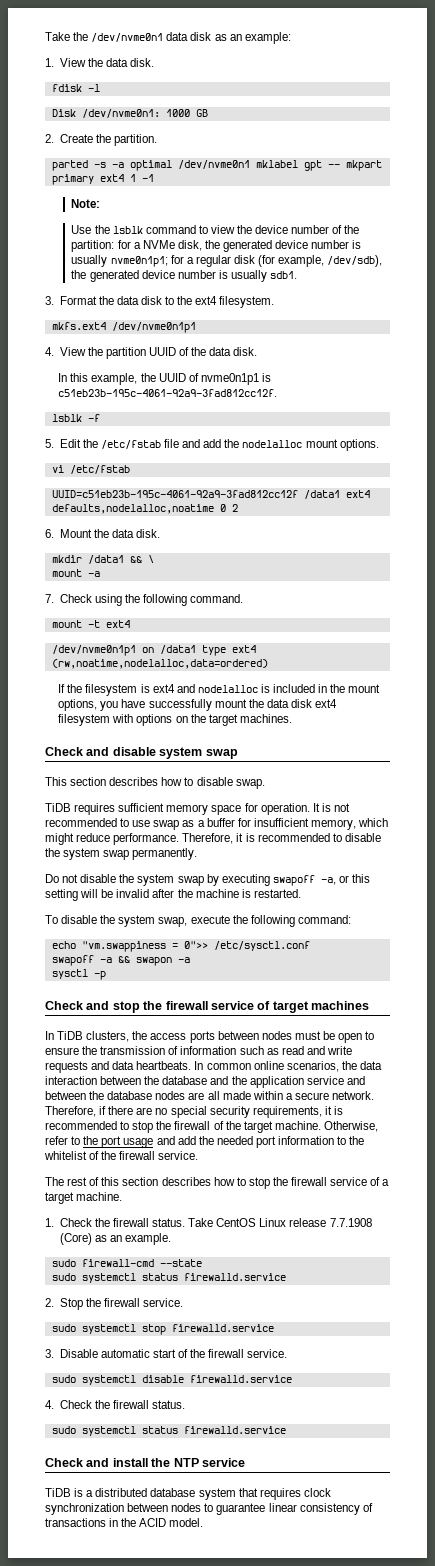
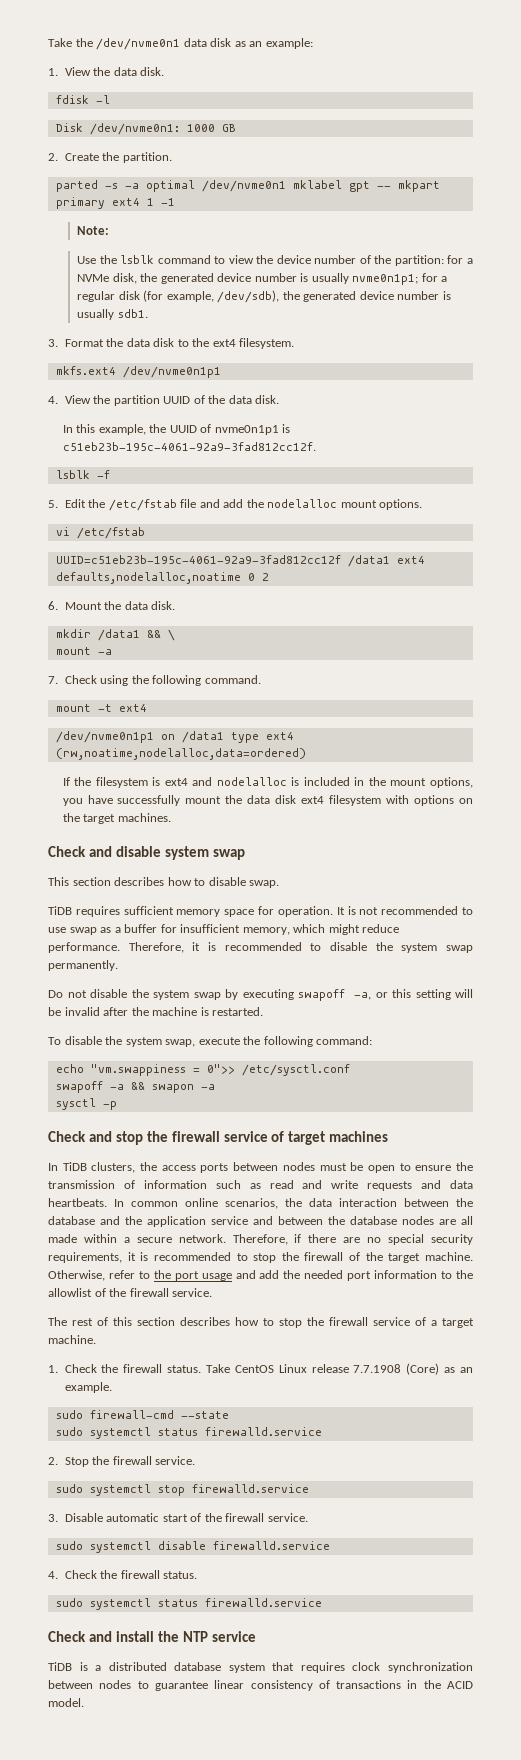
[44,1151,87,1160] whitelist -> [48,1288,92,1297] allowlist

